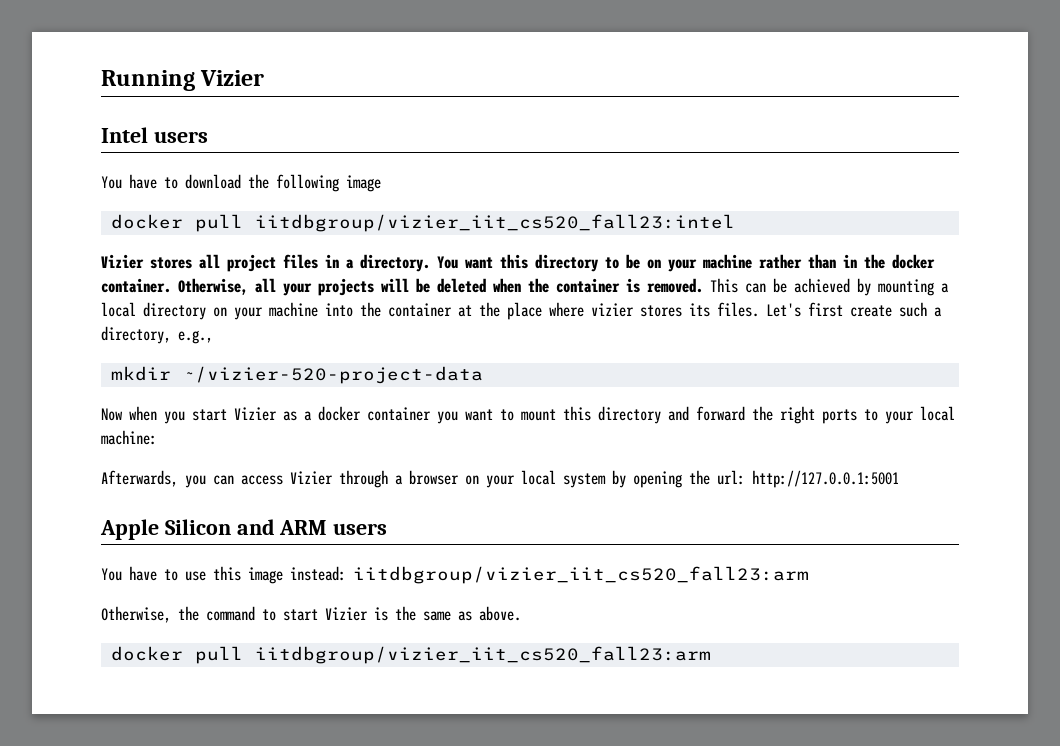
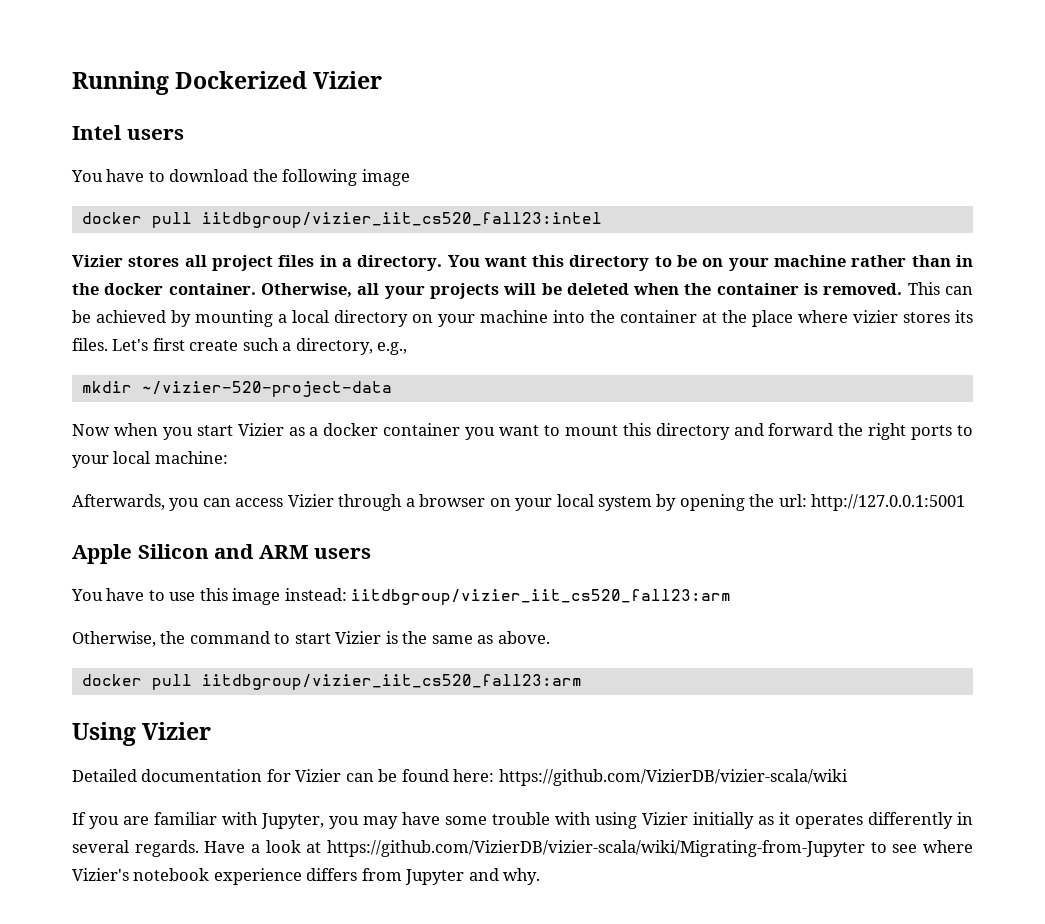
(195, 80) none -> [175,71,308,89] Dockerized
(711, 655) none -> [72,722,212,746] [72,769,848,786] [72,812,973,829] [72,840,973,857] [72,868,541,885] // Using Vizier // Detailed documentation for Vizier can be found here: https://github.com/VizierDB/vizier-scala/wiki // If you are familiar with Jupyter, you may have some trouble with using Vizier initially as it operates differently in several regards. Have a look at https://github.com/VizierDB/vizier-scala/wiki/Migrating-from-Jupyter to see where Vizier's notebook experience differs from Jupyter and why.

